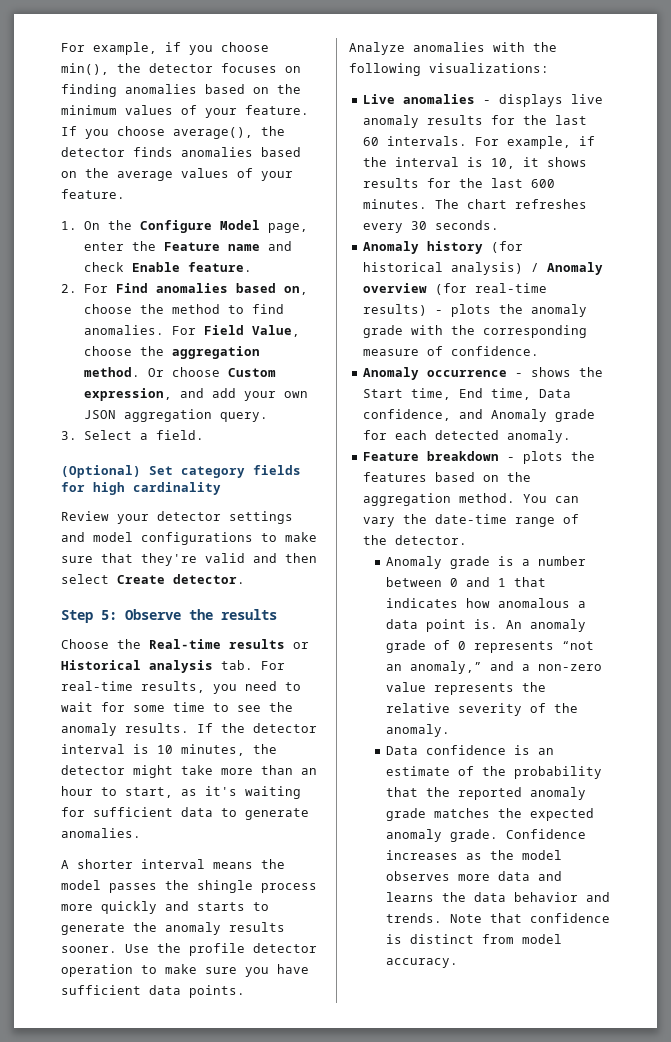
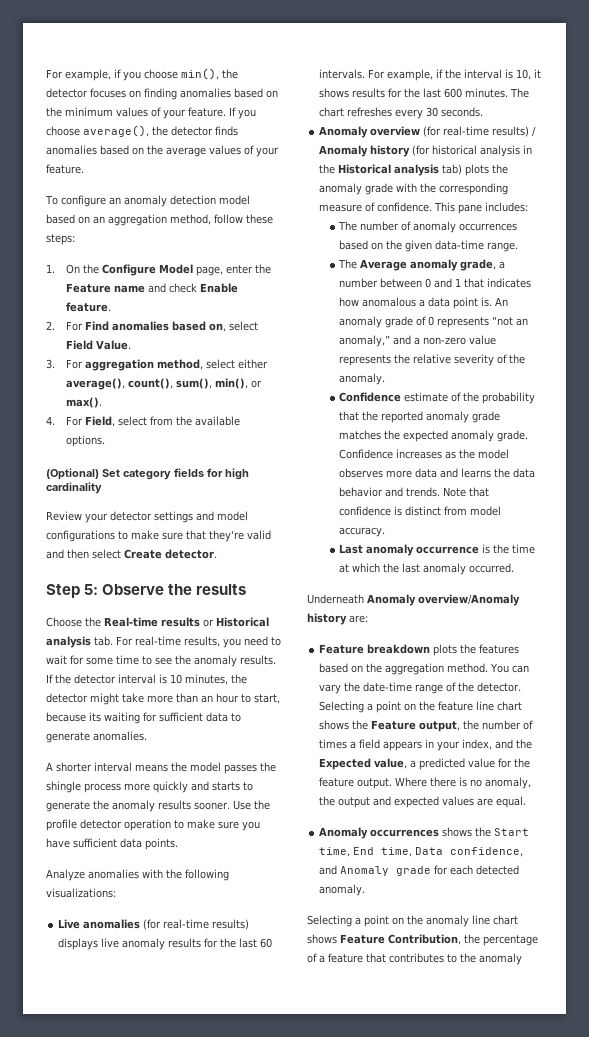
(125, 194) none -> [45,195,250,207] [46,214,273,226] [46,234,75,245] // To configure an anomaly detection model based on an aggregation method, follow these steps:
[84,304,285,314] [84,325,301,337] [84,346,261,359] [84,367,277,377] [84,388,309,401] [84,409,269,422] [61,430,205,440] choose the method to find anomalies. For Field Value, choose the aggregation method. Or choose Custom expression, and add your own JSON aggregation query. // 3. Select a field. -> [229,321,259,331] [66,340,132,350] [46,359,269,371] [66,378,263,390] [66,397,103,408] [46,416,241,427] [66,435,106,447] select Field Value. // 3. For aggregation method, select either average(), count(), sum(), min(), or max(). // 4. For Field, select from the available options.
[181,786,237,796] as it's -> [46,712,101,722] because its
[482,100,491,104] - -> [143,919,250,930] (for real-time results)
[426,241,523,254] [362,262,603,275] [362,283,547,295] [362,304,443,316] history (for historical analysis) / Anomaly overview (for real-time results) - -> [370,126,537,137] [319,145,533,157] [319,164,463,176] overview (for real-time results) / Anomaly history (for historical analysis in the Historical analysis tab)
[362,367,603,380] [362,388,571,400] [362,409,595,422] [362,430,571,443] [362,451,595,464] [362,472,531,482] [362,493,579,506] [362,514,579,527] [362,535,467,545] [385,556,514,569] // Anomaly occurrence - shows the Start time, End time, Data confidence, and Anomaly grade for each detected anomaly. // Feature breakdown - plots the features based on the aggregation method. You can vary the date-time range of the detector. // Anomaly grade is -> [434,202,529,214] [338,221,518,233] [339,240,519,252] [338,259,497,271] This pane includes: // The number of anomaly occurrences based on the given data-time range. // The Average anomaly grade,
[385,745,554,755] Data confidence is an -> [339,392,402,402] Confidence
(458, 963) none -> [339,544,536,556] [339,563,515,575] [307,594,520,606] [307,613,368,625] [319,644,520,656] [319,663,530,675] [319,682,522,694] [319,701,523,713] [319,720,534,732] [319,739,533,751] [319,758,531,770] [319,777,532,789] [319,796,527,808] [319,827,530,839] [319,847,524,857] [319,865,520,876] [319,884,366,896] [307,915,518,927] [307,934,538,946] [307,953,522,965] // Last anomaly occurrence is the time at which the last anomaly occurred. // Underneath Anomaly overview/Anomaly history are: // Feature breakdown plots the features based on the aggregation method. You can vary the date-time range of the detector. Selecting a point on the feature line chart shows the Feature output, the number of times a field appears in your index, and the Expected value, a predicted value for the feature output. Where there is no anomaly, the output and expected values are equal. // Anomaly occurrences shows the Start time, End time, Data confidence, and Anomaly grade for each detected anomaly. // Selecting a point on the anomaly line chart shows Feature Contribution, the percentage of a feature that contributes to the anomaly

